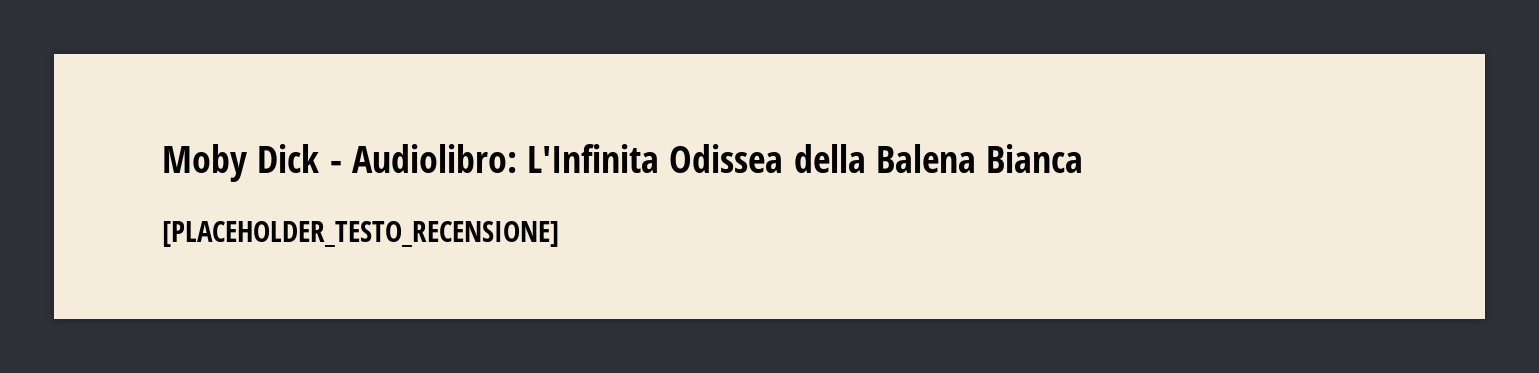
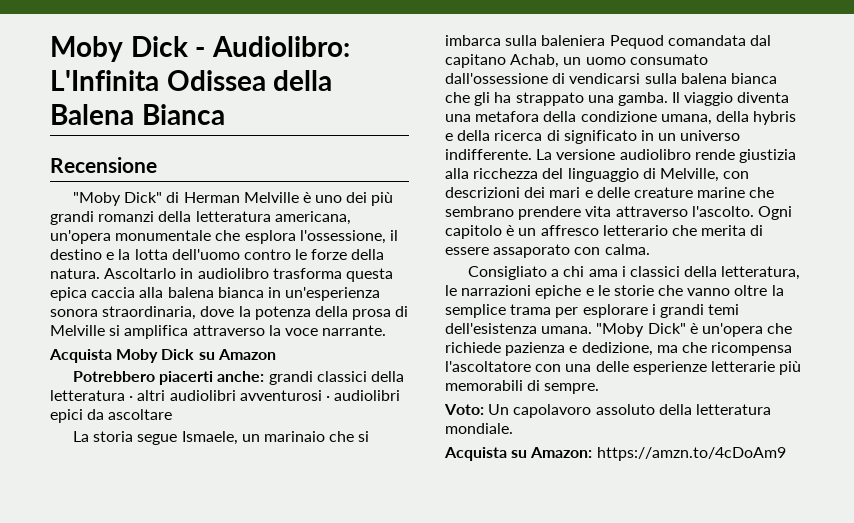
[162,221,559,247] [PLACEHOLDER_TESTO_RECENSIONE] -> [50,157,157,173] [73,192,394,206] [50,211,351,225] [50,230,398,244] [50,249,385,260] [50,268,393,282] [50,287,381,301] [50,306,409,320] [50,325,387,339] [49,349,276,363] [73,371,404,385] [50,390,401,401] [50,409,173,423] [73,431,370,445] [445,35,771,49] [445,54,708,68] [445,73,777,84] [445,92,790,106] [445,111,797,125] [445,130,741,144] [445,149,796,163] [445,168,750,182] [445,187,775,198] [445,206,792,220] [445,225,764,239] [445,244,650,258] [468,266,801,280] [445,285,784,299] [445,304,740,318] [445,323,793,337] [445,342,793,356] [445,361,802,375] [445,380,600,394] [444,404,771,418] [445,423,513,434] [444,447,786,461] Recensione // "Moby Dick" di Herman Melville è uno dei più grandi romanzi della letteratura americana, un'opera monumentale che esplora l'ossessione, il destino e la lotta dell'uomo contro le forze della natura. Ascoltarlo in audiolibro trasforma questa epica caccia alla balena bianca in un'esperienza sonora straordinaria, dove la potenza della prosa di Melville si amplifica attraverso la voce narrante. // Acquista Moby Dick su Amazon // Potrebbero piacerti anche: grandi classici della letteratura · altri audiolibri avventurosi · audiolibri epici da ascoltare // La storia segue Ismaele, un marinaio che si imbarca sulla baleniera Pequod comandata dal capitano Achab, un uomo consumato dall'ossessione di vendicarsi sulla balena bianca che gli ha strappato una gamba. Il viaggio diventa una metafora della condizione umana, della hybris e della ricerca di significato in un universo indifferente. La versione audiolibro rende giustizia alla ricchezza del linguaggio di Melville, con descrizioni dei mari e delle creature marine che sembrano prendere vita attraverso l'ascolto. Ogni capitolo è un affresco letterario che merita di essere assaporato con calma. // Consigliato a chi ama i classici della letteratura, le narrazioni epiche e le storie che vanno oltre la semplice trama per esplorare i grandi temi dell'esistenza umana. "Moby Dick" è un'opera che richiede pazienza e dedizione, ma che ricompensa l'ascoltatore con una delle esperienze letterarie più memorabili di sempre. // Voto: Un capolavoro assoluto della letteratura mondiale. // Acquista su Amazon: https://amzn.to/4cDoAm9

